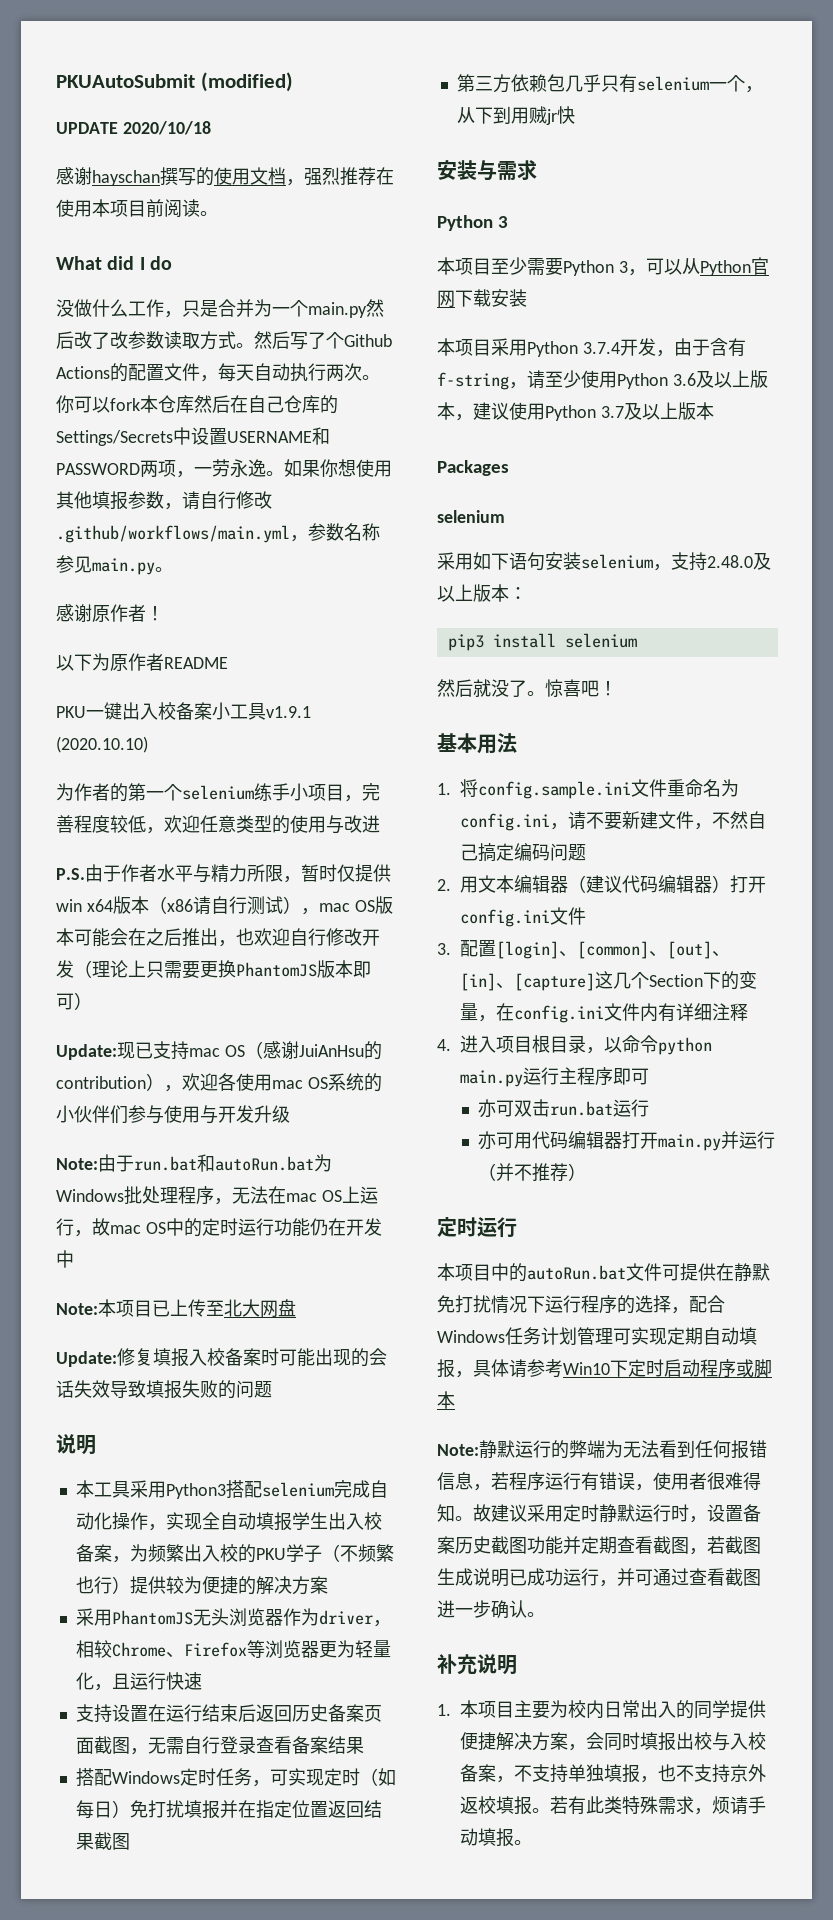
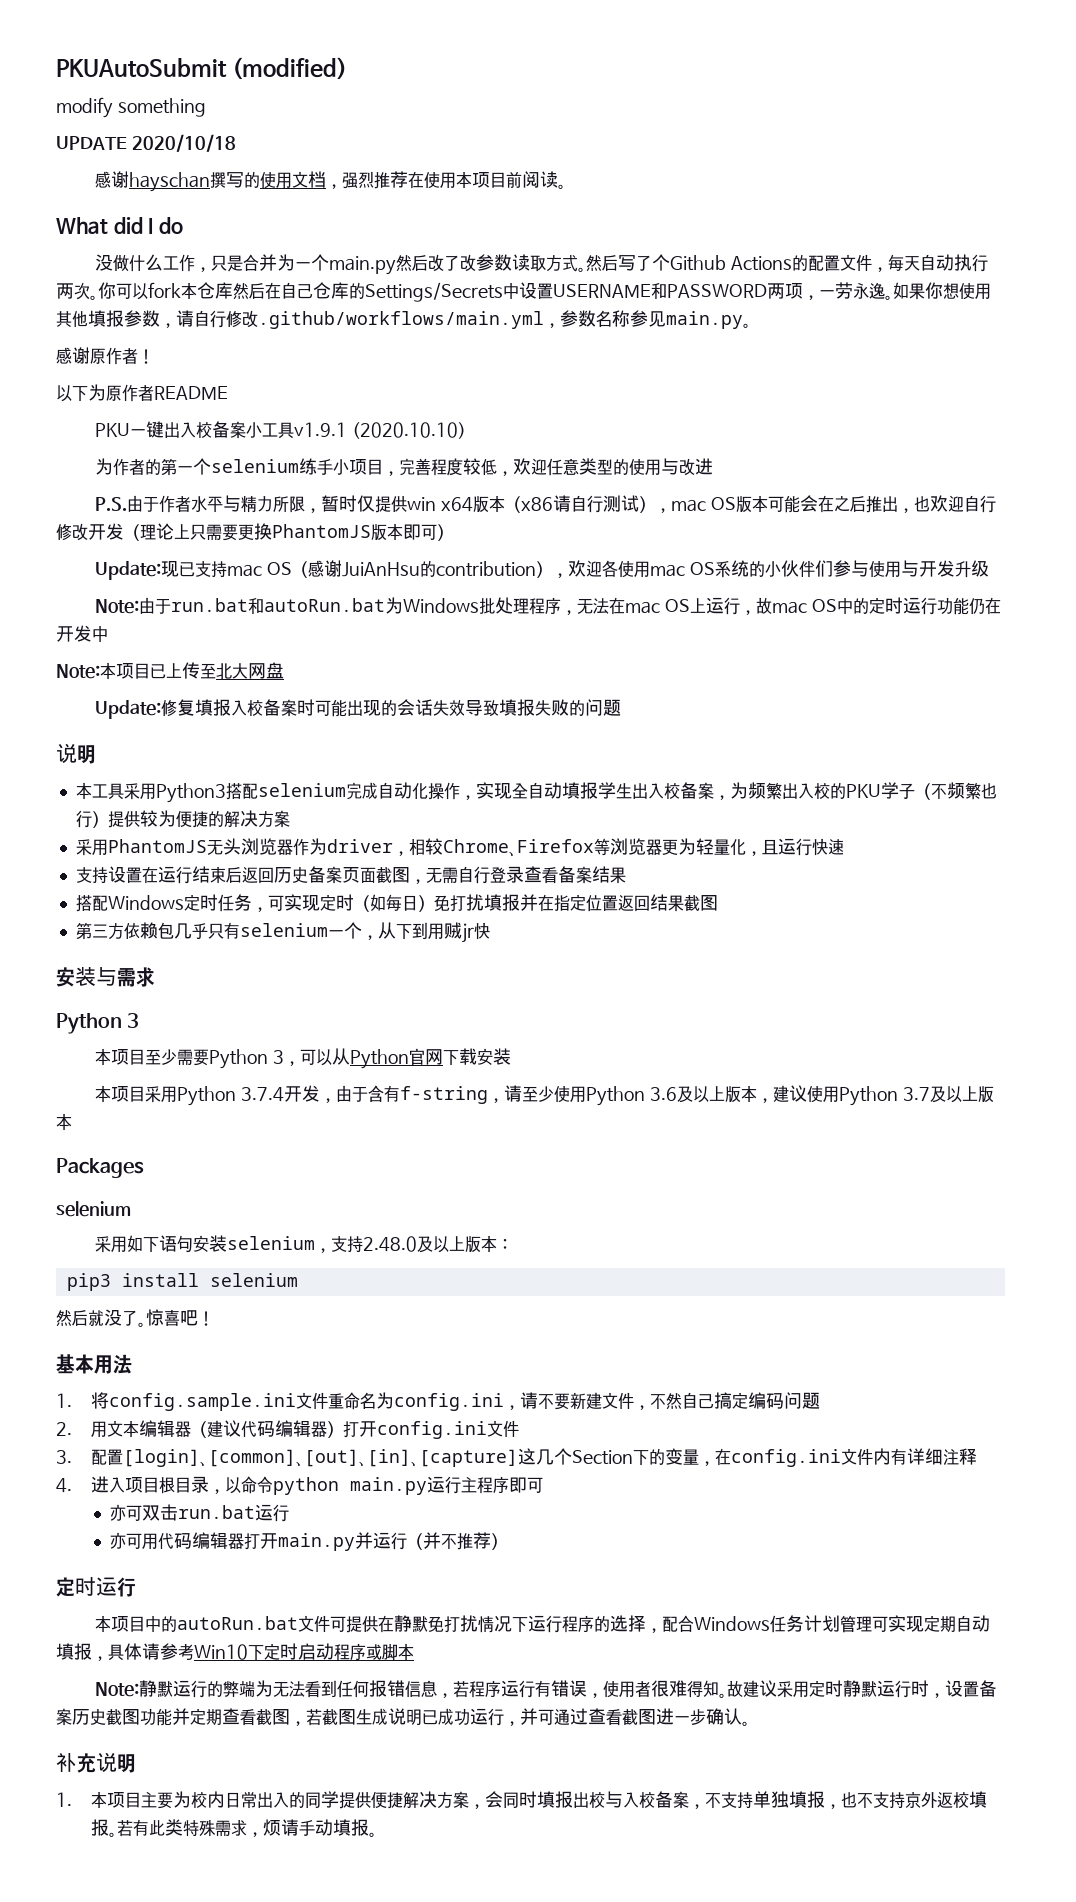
(293, 82) none -> [56,97,206,118] // modify something

